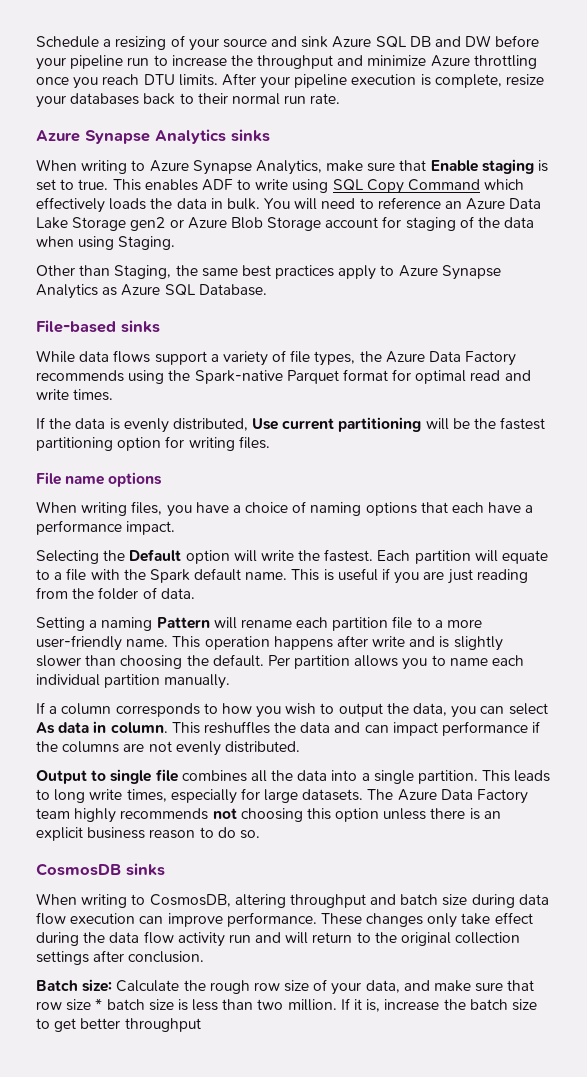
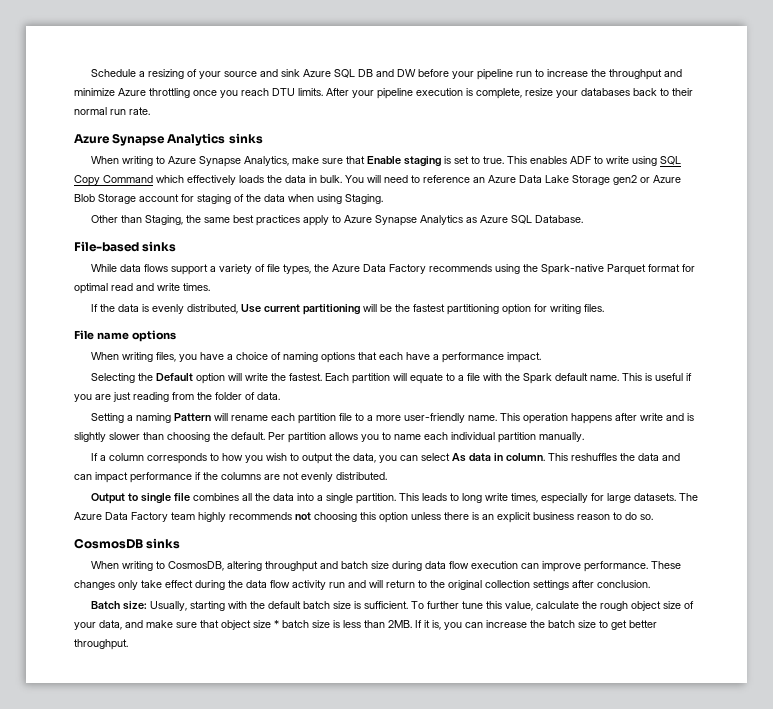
[116,980,180,992] Calculate -> [149,601,579,611] Usually, starting with the default batch size is sufficient. To further tune this value, calculate
[253,982,280,991] row -> [630,601,661,611] object
[36,1001,62,1010] row -> [221,620,251,630] object
[257,999,337,1011] two million. -> [388,620,412,628] 2MB.
(381, 1005) none -> [444,622,483,630] you can
[124,1018,201,1032] throughput -> [74,639,128,650] throughput.

